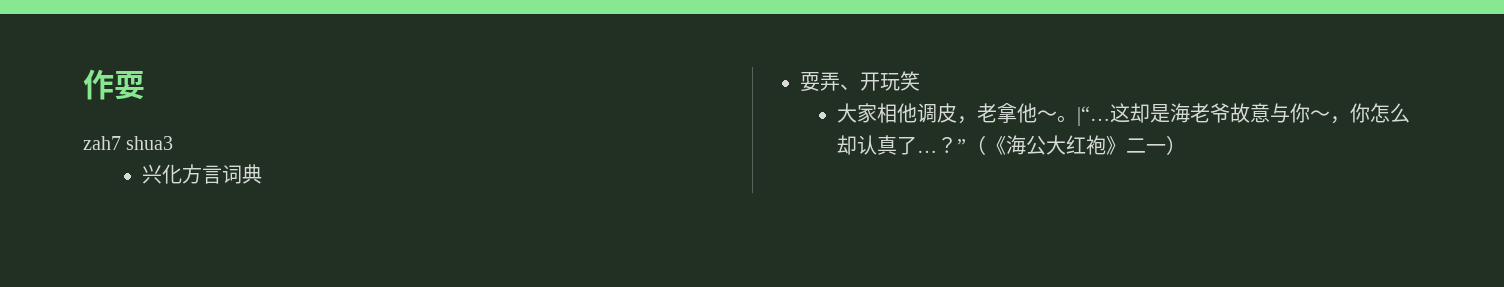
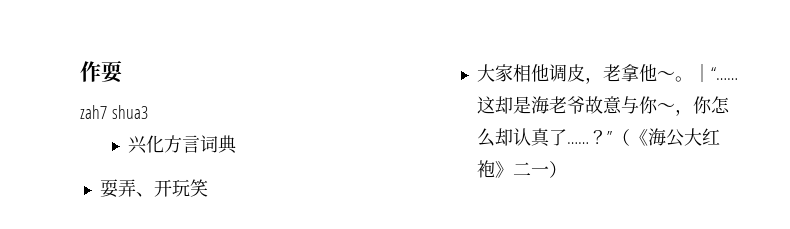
[1076,106,1110,126] |“… -> [693,64,739,83] ｜“……
[916,150,937,153] … -> [567,142,590,144] ……

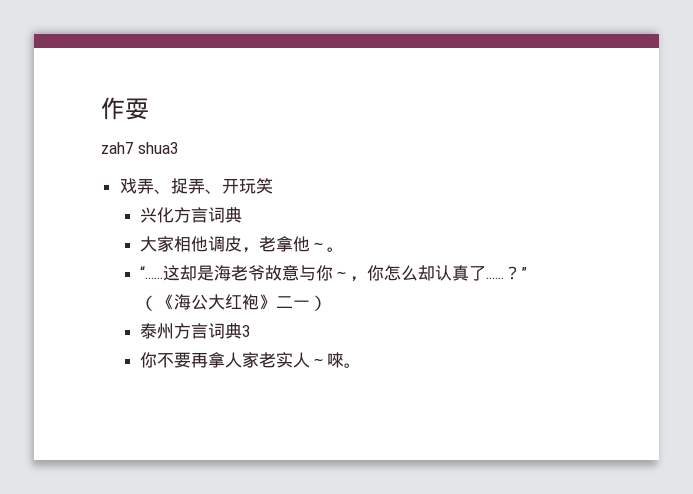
(148, 112) none -> [119,178,273,194] // 戏弄、捉弄、开玩笑
[99,179,208,198] // 耍弄、开玩笑 -> (243, 215) none
[693,64,712,83] ｜ -> (345, 249) //
(568, 169) none -> [140,323,251,339] [140,352,362,368] // 泰州方言词典3 // 你不要再拿人家老实人～唻。

